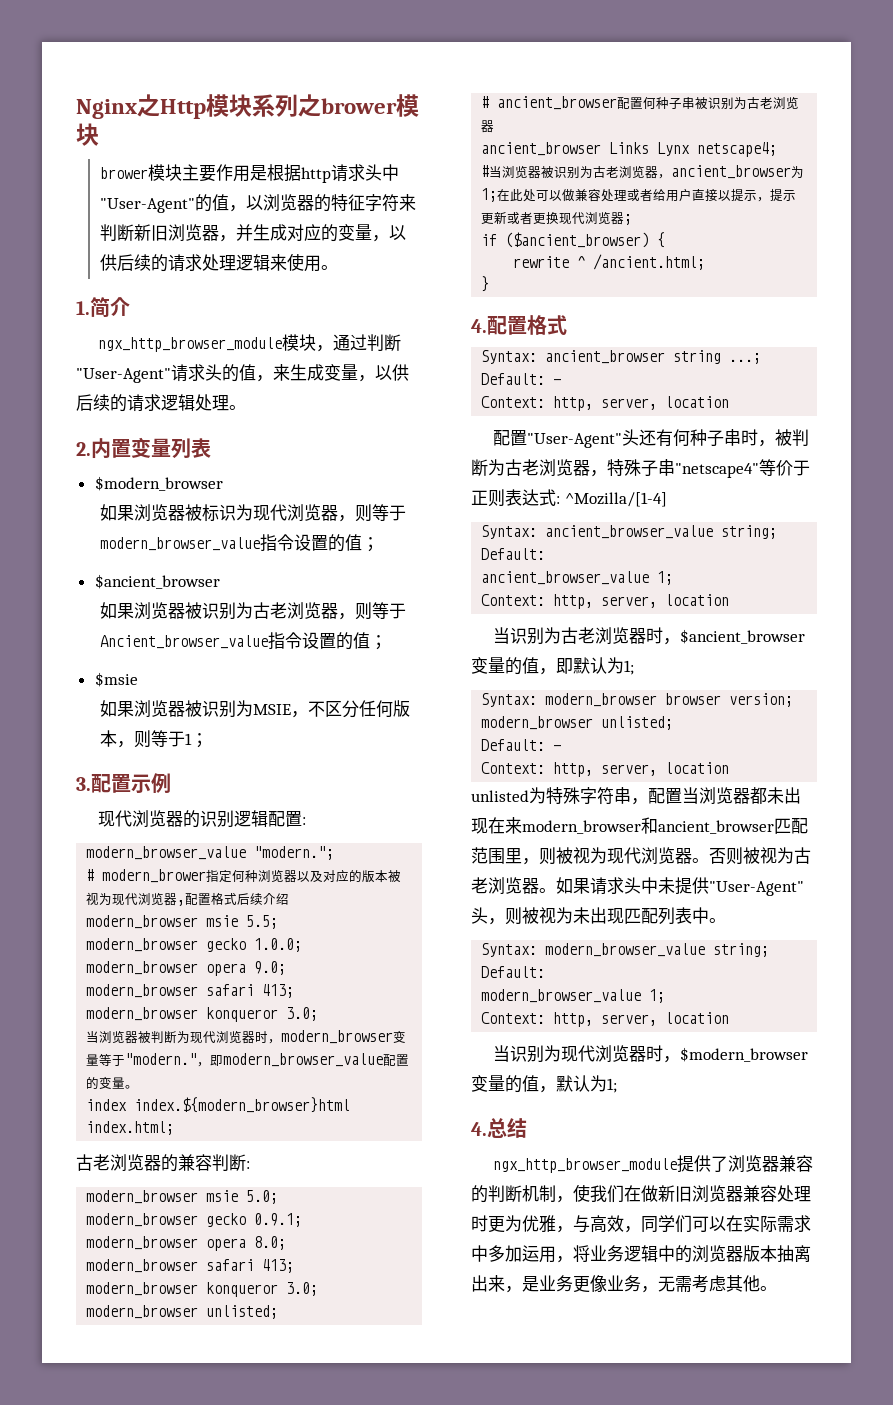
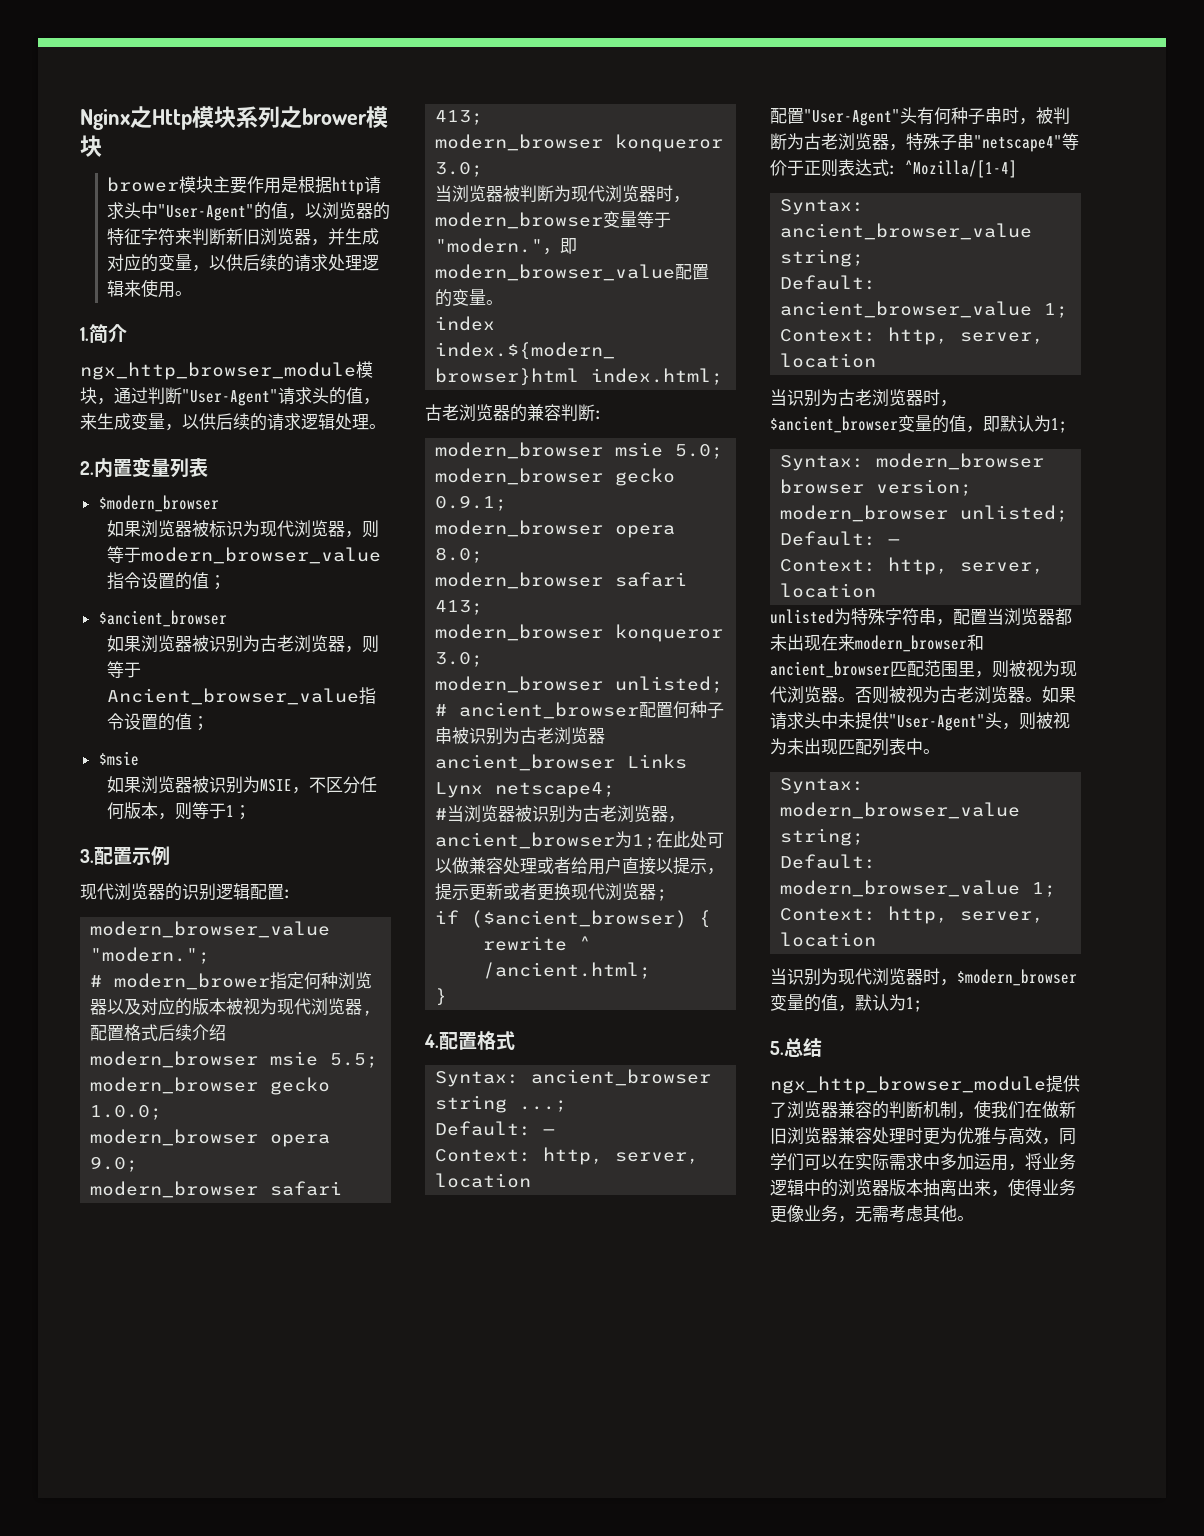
[639,429,657,446] 还 -> (917, 115) none
[471,1122,487,1136] 4. -> [770,1041,784,1055] 5.
[556,1226,573,1233] ， -> (991, 1135) none
[522,1276,539,1292] 是 -> [1008,1178,1042,1196] 使得

